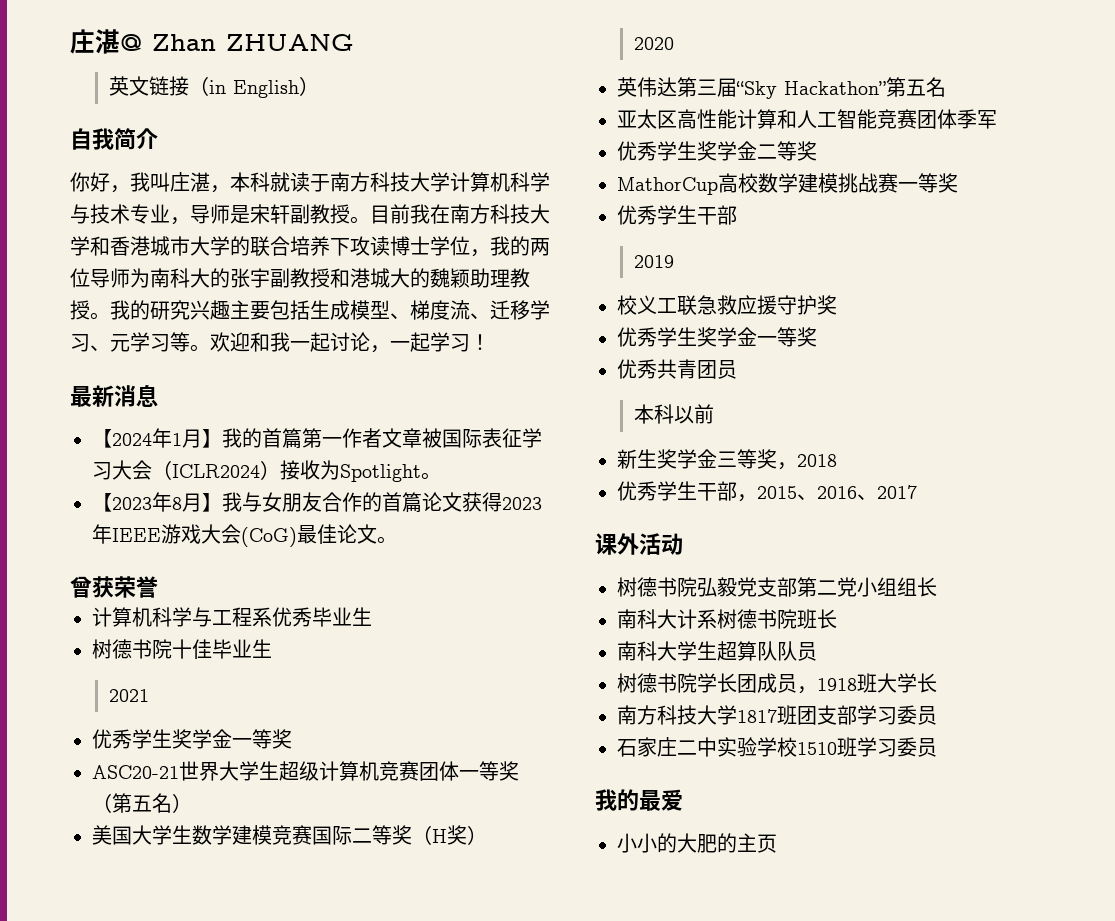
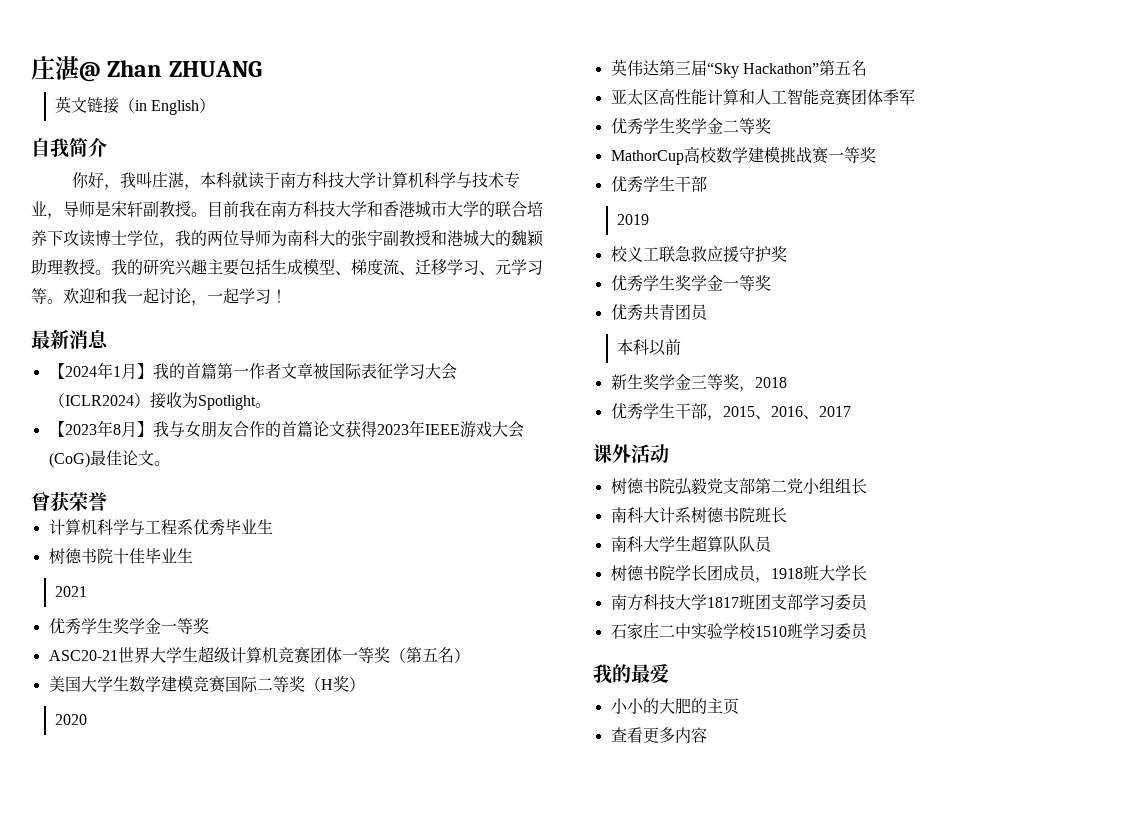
(777, 843) none -> [610,727,707,743] // 查看更多内容

